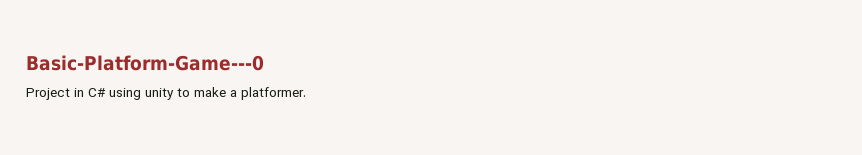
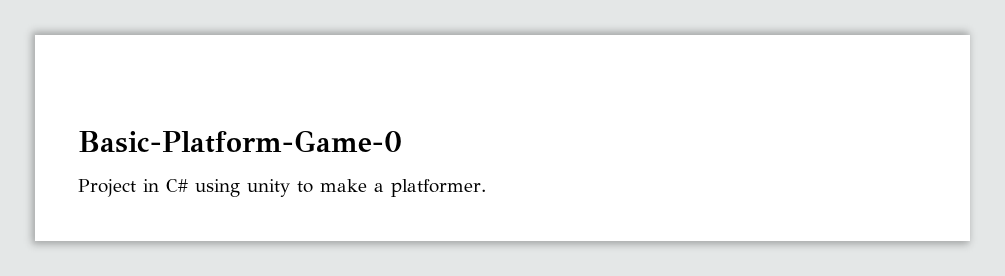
[26,55,264,71] Basic-Platform-Game---0 -> [78,130,402,153] Basic-Platform-Game-0

